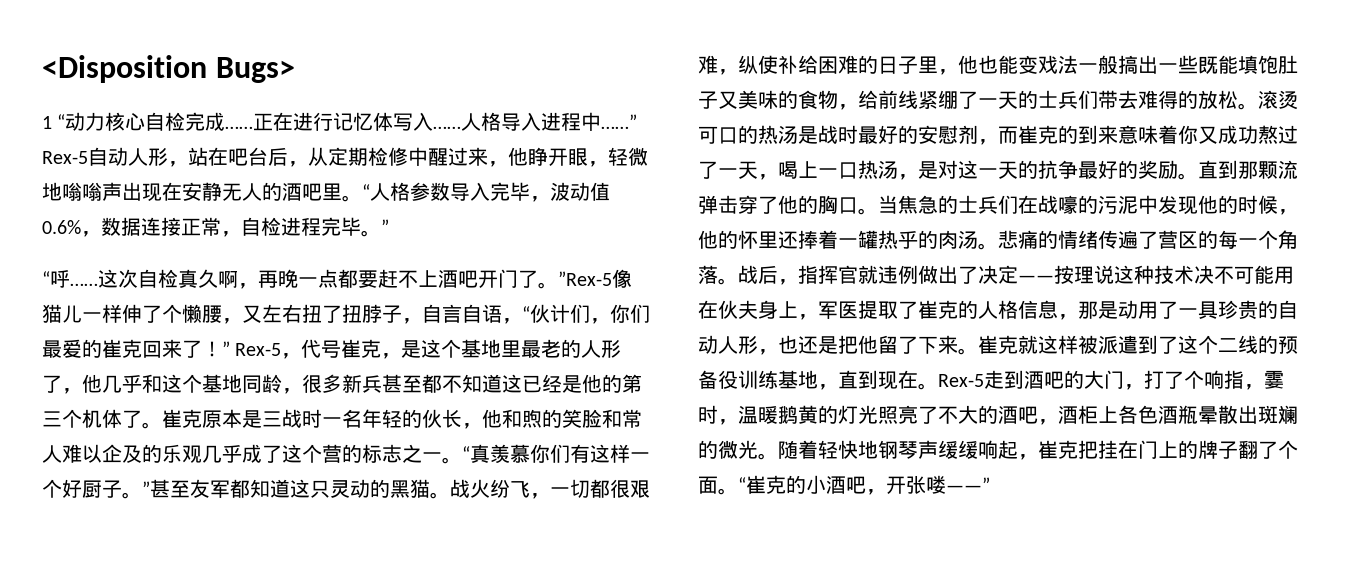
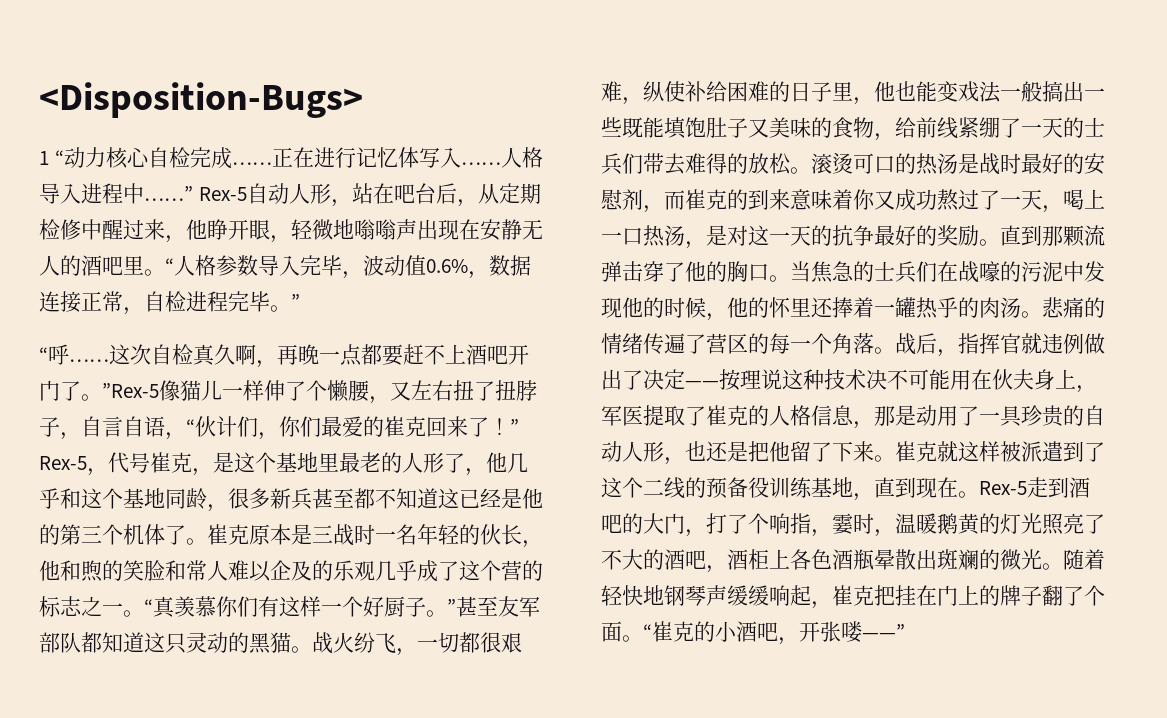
[42,55,295,83] <Disposition Bugs> -> [39,82,363,118] <Disposition-Bugs>
(230, 489) none -> [39,632,81,653] 部队

